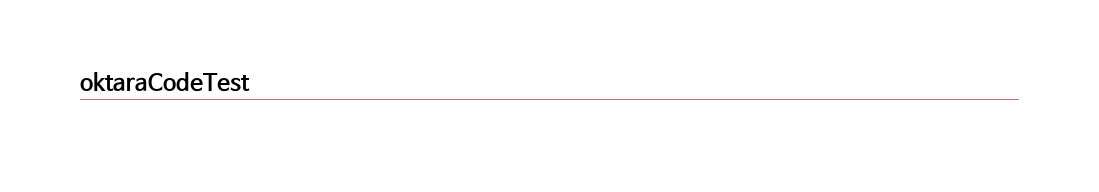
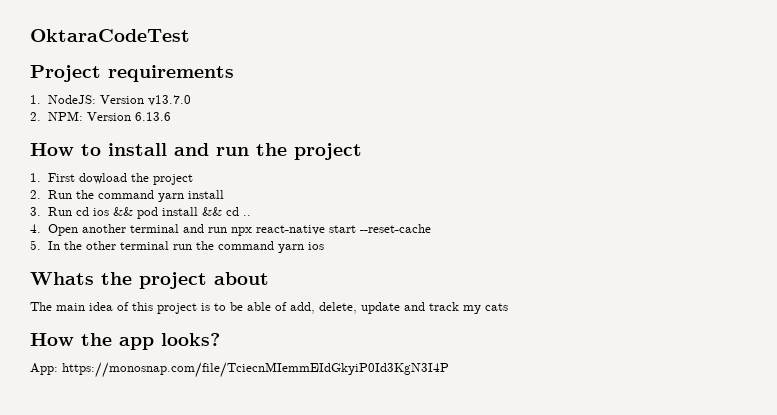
[80,72,250,92] oktaraCodeTest -> [30,29,190,42] [30,65,234,82] [30,95,191,106] [30,111,171,121] [30,143,362,160] [30,173,193,185] [30,190,224,202] [30,207,251,219] [30,224,431,236] [30,240,324,253] [30,272,269,289] [30,302,508,314] [30,333,220,350] [30,362,449,378] OktaraCodeTest // Project requirements // 1. NodeJS: Version v13.7.0 // 2. NPM: Version 6.13.6 // How to install and run the project // 1. First dowload the project // 2. Run the command yarn install // 3. Run cd ios && pod install && cd .. // 4. Open another terminal and run npx react-native start --reset-cache // 5. In the other terminal run the command yarn ios // Whats the project about // The main idea of this project is to be able of add, delete, update and track my cats // How the app looks? // App: https://monosnap.com/file/TciecnMIemmEIdGkyiP0Id3KgN3I4P

